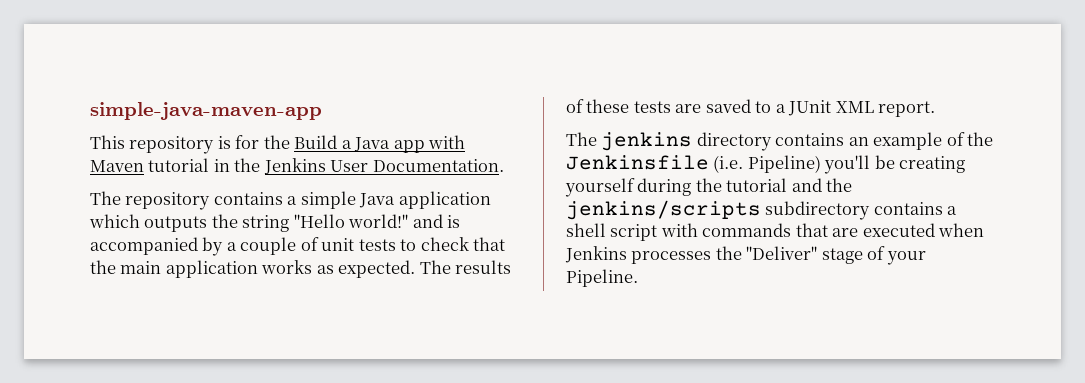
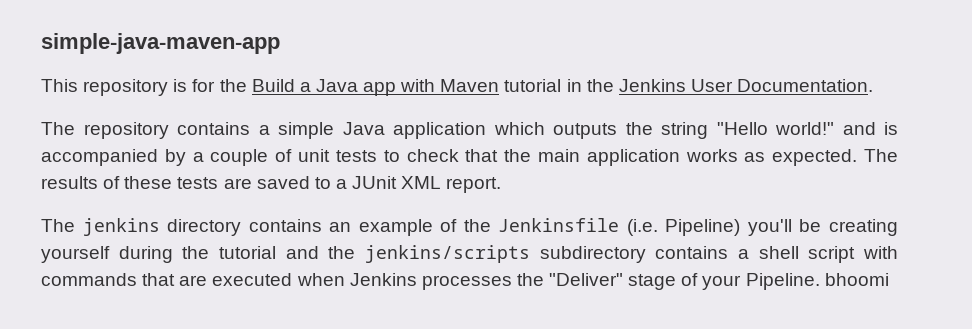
(638, 278) none -> [824,273,889,286] bhoomi

